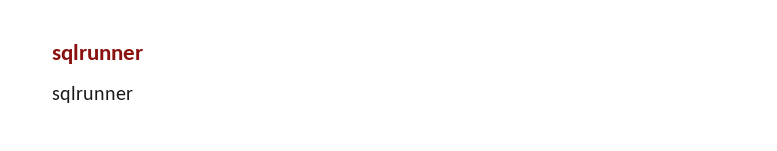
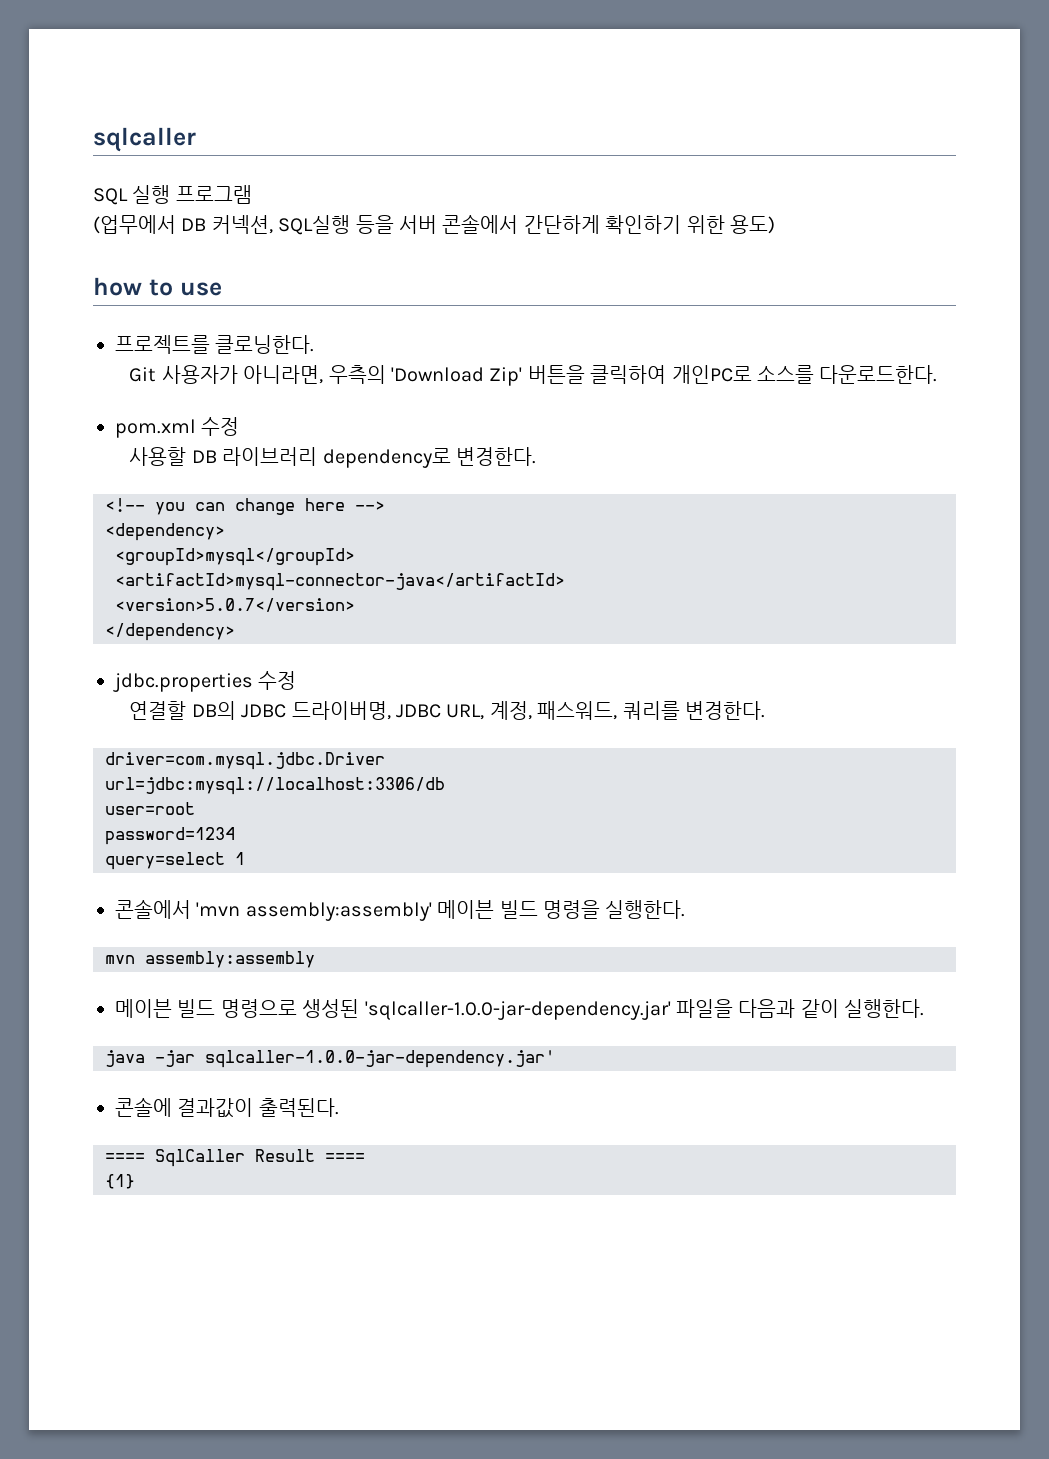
[52,44,143,64] [52,86,133,103] sqlrunner // sqlrunner -> [93,127,196,152] [93,185,252,205] [93,214,775,235] [93,277,222,296] [115,335,315,354] [129,365,938,386] [115,417,240,438] [129,447,536,468] [105,498,385,515] [105,523,225,541] [115,548,355,566] [115,573,565,591] [115,598,355,612] [105,623,235,641] [113,671,297,692] [129,701,765,720] [105,752,385,770] [105,777,445,795] [105,802,195,815] [105,827,235,845] [105,852,245,870] [115,899,686,921] [105,951,315,968] [115,999,925,1020] [105,1050,555,1068] [115,1097,339,1118] [105,1149,365,1167] [105,1174,135,1189] sqlcaller // SQL 실행 프로그램 // (업무에서 DB 커넥션, SQL실행 등을 서버 콘솔에서 간단하게 확인하기 위한 용도) // how to use // 프로젝트를 클로닝한다. // Git 사용자가 아니라면, 우측의 'Download Zip' 버튼을 클릭하여 개인PC로 소스를 다운로드한다. // pom.xml 수정 // 사용할 DB 라이브러리 dependency로 변경한다. // <!-- you can change here --> // <dependency> // <groupId>mysql</groupId> // <artifactId>mysql-connector-java</artifactId> // <version>5.0.7</version> // </dependency> // jdbc.properties 수정 // 연결할 DB의 JDBC 드라이버명, JDBC URL, 계정, 패스워드, 쿼리를 변경한다. // driver=com.mysql.jdbc.Driver // url=jdbc:mysql://localhost:3306/db // user=root // password=1234 // query=select 1 // 콘솔에서 'mvn assembly:assembly' 메이븐 빌드 명령을 실행한다. // mvn assembly:assembly // 메이븐 빌드 명령으로 생성된 'sqlcaller-1.0.0-jar-dependency.jar' 파일을 다음과 같이 실행한다. // java -jar sqlcaller-1.0.0-jar-dependency.jar' // 콘솔에 결과값이 출력된다. // ==== SqlCaller Result ==== // {1}

